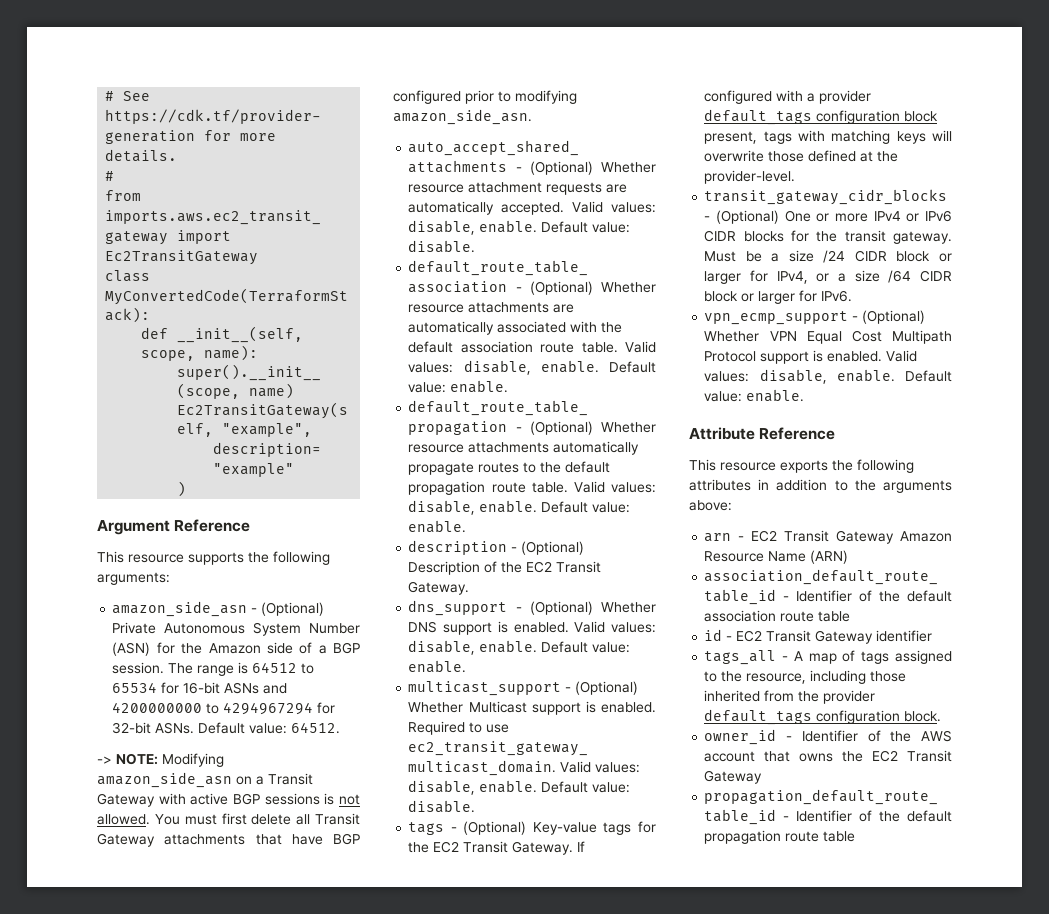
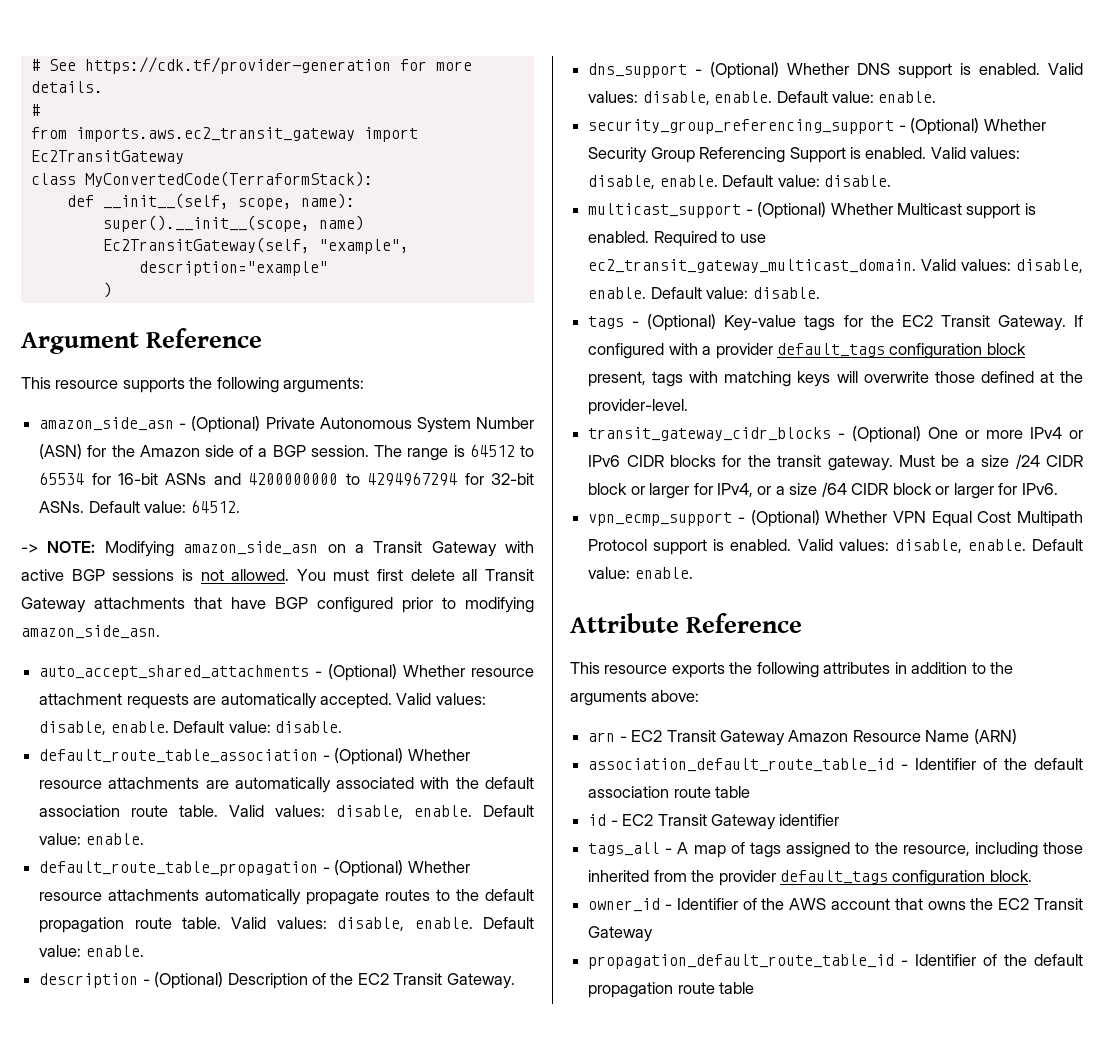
(467, 666) none -> [588,118,1046,135] [588,147,1021,163] [588,175,891,189] // security_group_referencing_support - (Optional) Whether Security Group Referencing Support is enabled. Valid values: disable, enable. Default value: disable.

